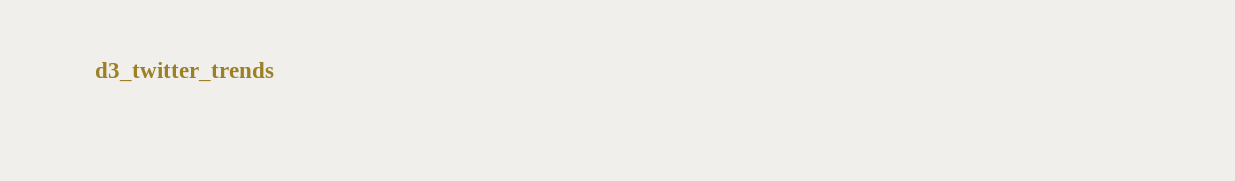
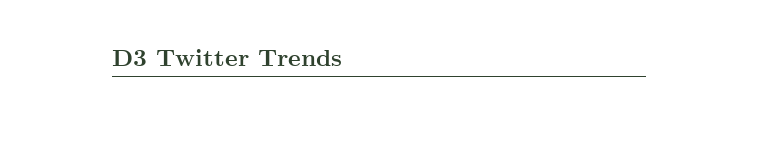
[95,62,274,82] d3_twitter_trends -> [112,49,342,66] D3 Twitter Trends

